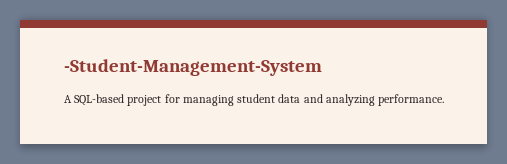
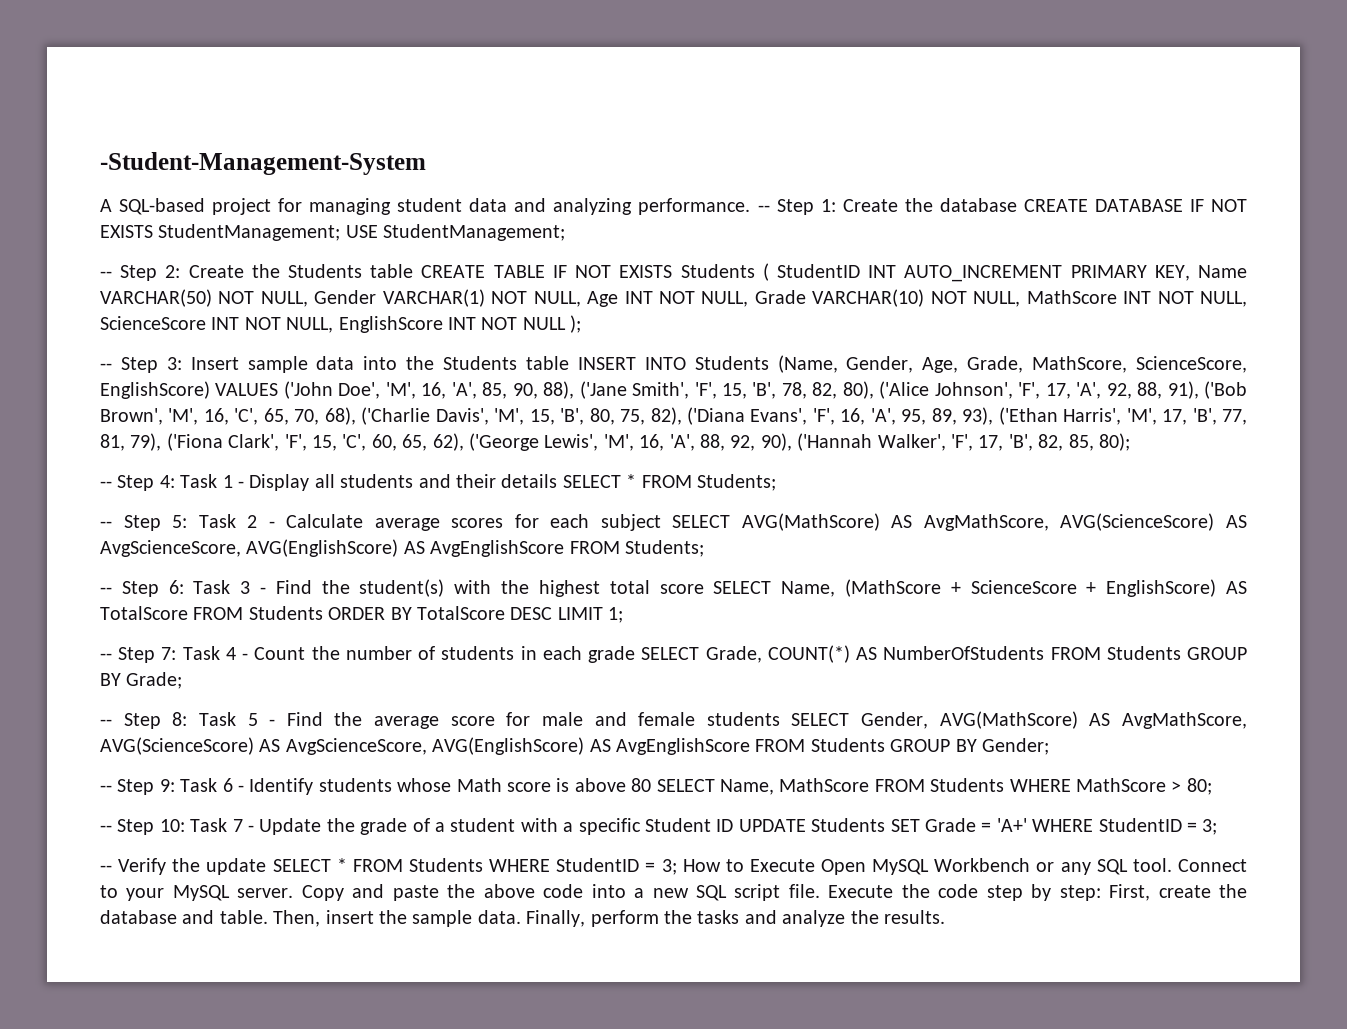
(445, 100) none -> [757,198,1247,215] [100,224,566,241] [100,263,1248,282] [100,289,1247,307] [100,315,582,333] [100,355,1248,373] [100,381,1247,399] [100,407,1247,425] [100,433,1130,451] [100,474,776,491] [100,513,1247,531] [100,539,704,557] [100,579,1248,597] [100,606,624,623] [100,645,1247,663] [100,672,183,689] [100,711,1248,729] [100,737,1049,755] [100,778,1212,795] [100,818,1218,835] [100,858,1247,875] [100,884,1248,901] [100,910,945,927] -- Step 1: Create the database CREATE DATABASE IF NOT EXISTS StudentManagement; USE StudentManagement; // -- Step 2: Create the Students table CREATE TABLE IF NOT EXISTS Students ( StudentID INT AUTO_INCREMENT PRIMARY KEY, Name VARCHAR(50) NOT NULL, Gender VARCHAR(1) NOT NULL, Age INT NOT NULL, Grade VARCHAR(10) NOT NULL, MathScore INT NOT NULL, ScienceScore INT NOT NULL, EnglishScore INT NOT NULL ); // -- Step 3: Insert sample data into the Students table INSERT INTO Students (Name, Gender, Age, Grade, MathScore, ScienceScore, EnglishScore) VALUES ('John Doe', 'M', 16, 'A', 85, 90, 88), ('Jane Smith', 'F', 15, 'B', 78, 82, 80), ('Alice Johnson', 'F', 17, 'A', 92, 88, 91), ('Bob Brown', 'M', 16, 'C', 65, 70, 68), ('Charlie Davis', 'M', 15, 'B', 80, 75, 82), ('Diana Evans', 'F', 16, 'A', 95, 89, 93), ('Ethan Harris', 'M', 17, 'B', 77, 81, 79), ('Fiona Clark', 'F', 15, 'C', 60, 65, 62), ('George Lewis', 'M', 16, 'A', 88, 92, 90), ('Hannah Walker', 'F', 17, 'B', 82, 85, 80); // -- Step 4: Task 1 - Display all students and their details SELECT * FROM Students; // -- Step 5: Task 2 - Calculate average scores for each subject SELECT AVG(MathScore) AS AvgMathScore, AVG(ScienceScore) AS AvgScienceScore, AVG(EnglishScore) AS AvgEnglishScore FROM Students; // -- Step 6: Task 3 - Find the student(s) with the highest total score SELECT Name, (MathScore + ScienceScore + EnglishScore) AS TotalScore FROM Students ORDER BY TotalScore DESC LIMIT 1; // -- Step 7: Task 4 - Count the number of students in each grade SELECT Grade, COUNT(*) AS NumberOfStudents FROM Students GROUP BY Grade; // -- Step 8: Task 5 - Find the average score for male and female students SELECT Gender, AVG(MathScore) AS AvgMathScore, AVG(ScienceScore) AS AvgScienceScore, AVG(EnglishScore) AS AvgEnglishScore FROM Students GROUP BY Gender; // -- Step 9: Task 6 - Identify students whose Math score is above 80 SELECT Name, MathScore FROM Students WHERE MathScore > 80; // -- Step 10: Task 7 - Update the grade of a student with a specific Student ID UPDATE Students SET Grade = 'A+' WHERE StudentID = 3; // -- Verify the update SELECT * FROM Students WHERE StudentID = 3; How to Execute Open MySQL Workbench or any SQL tool. Connect to your MySQL server. Copy and paste the above code into a new SQL script file. Execute the code step by step: First, create the database and table. Then, insert the sample data. Finally, perform the tasks and analyze the results.

